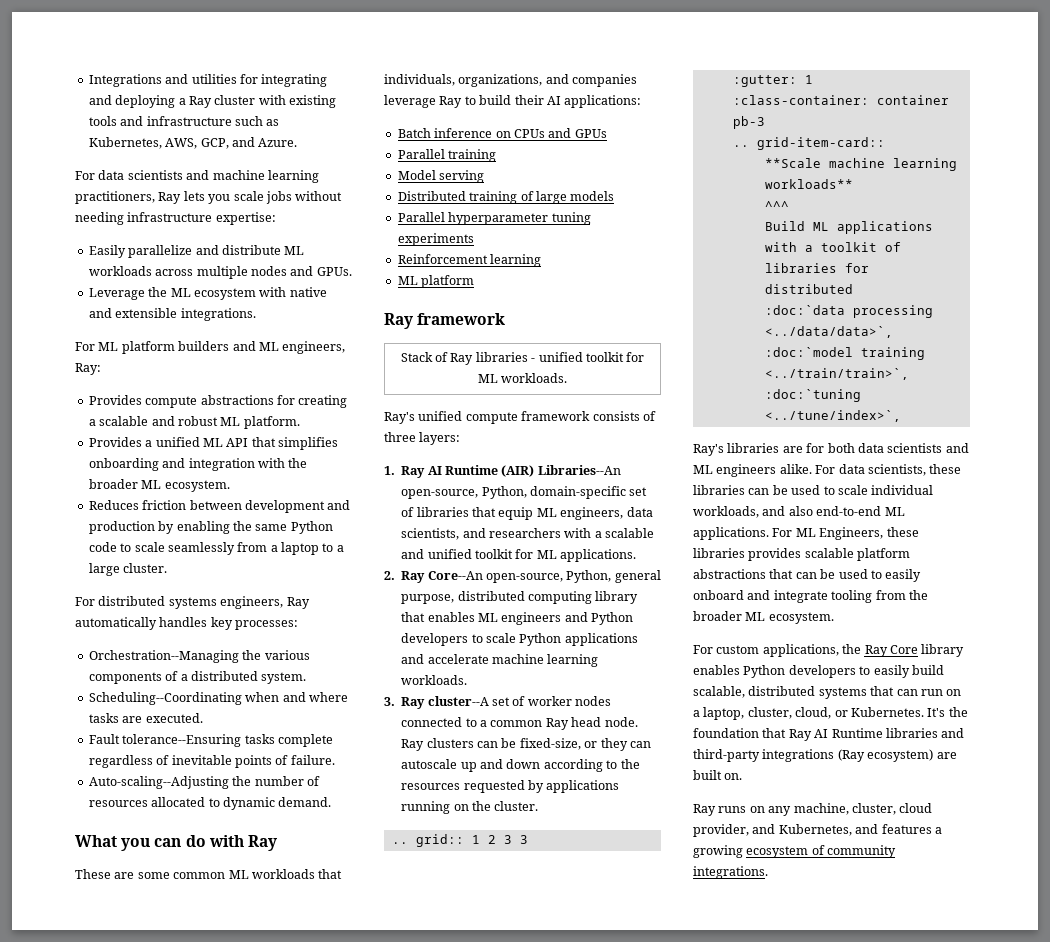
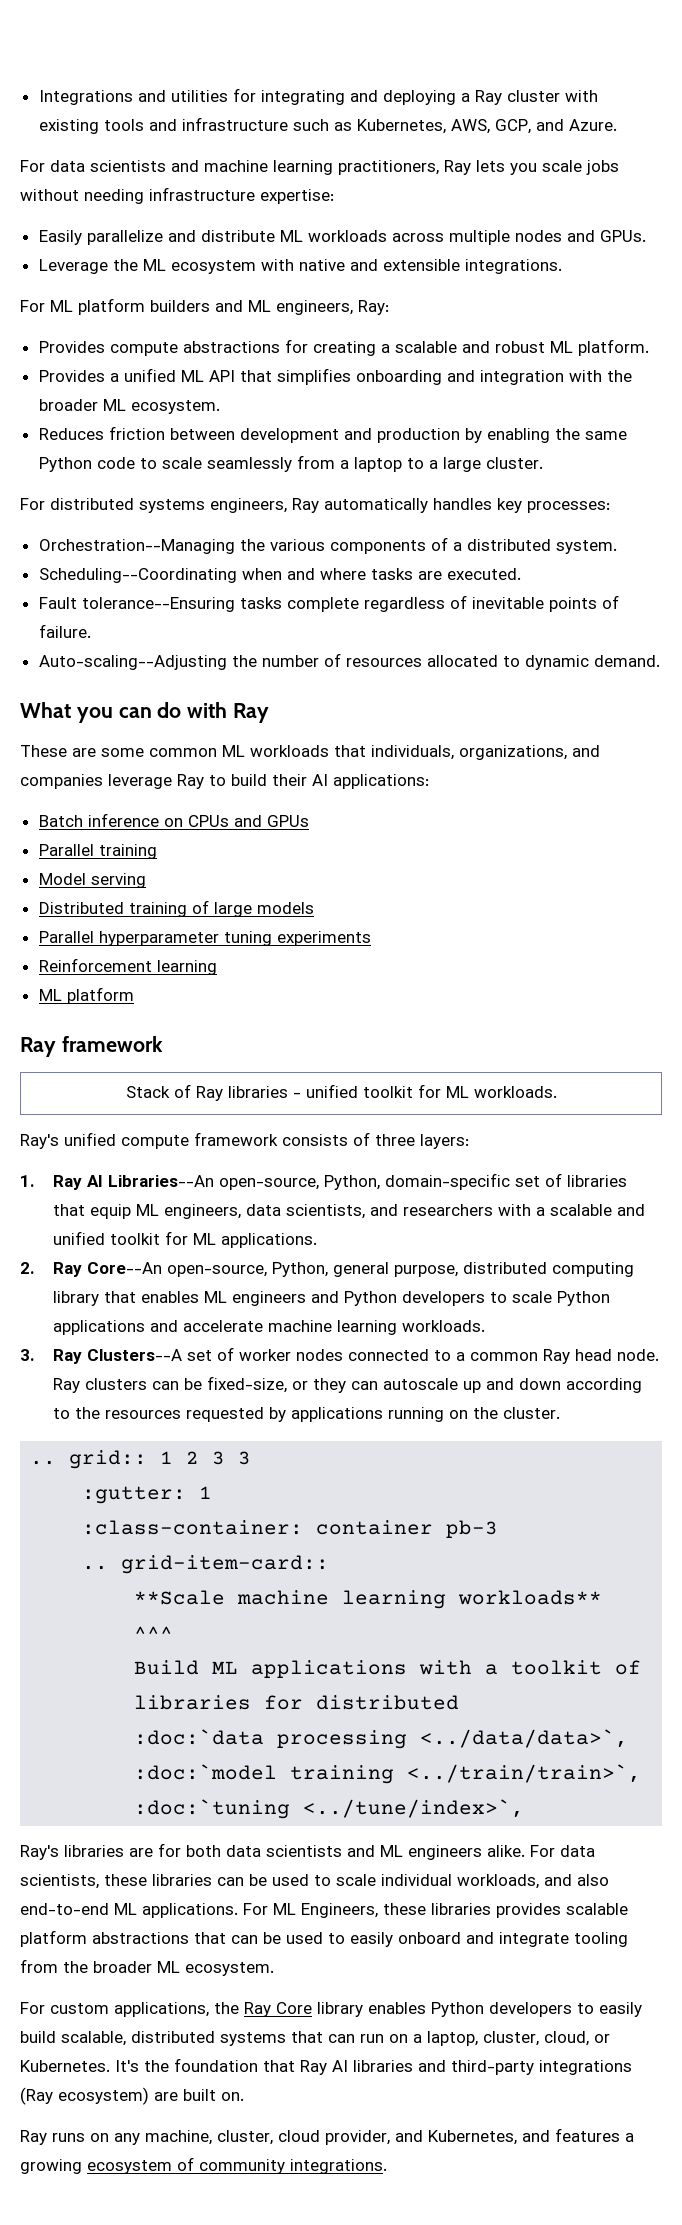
[445,465,535,477] Runtime (AIR) -> (104, 1181) none
[427,696,489,706] cluster--A -> [87,1349,183,1361] Clusters--A
[831,728,883,738] Runtime -> (348, 2066) none

